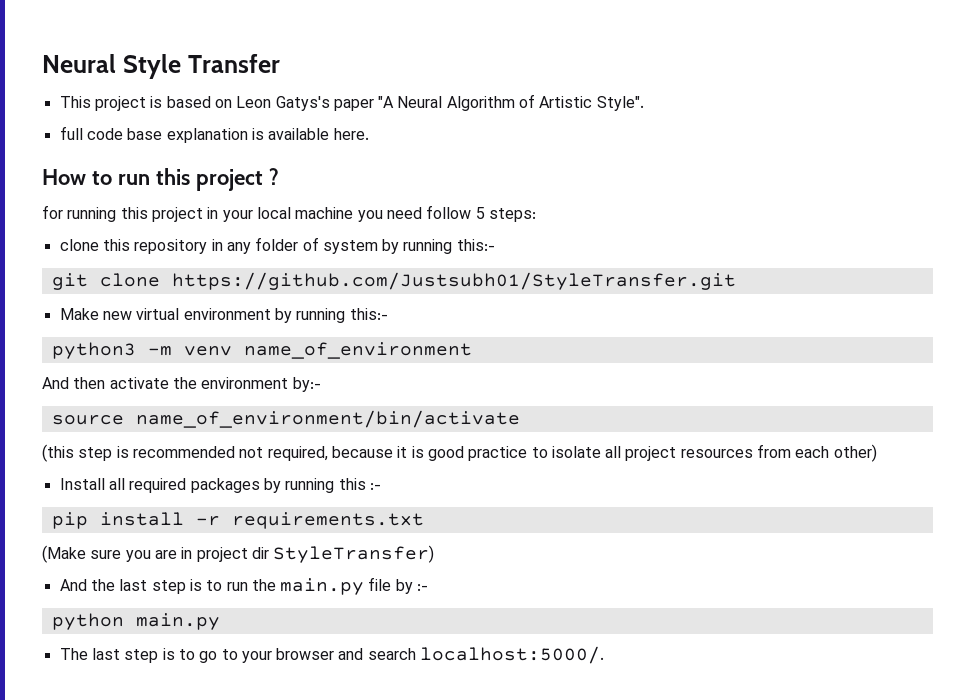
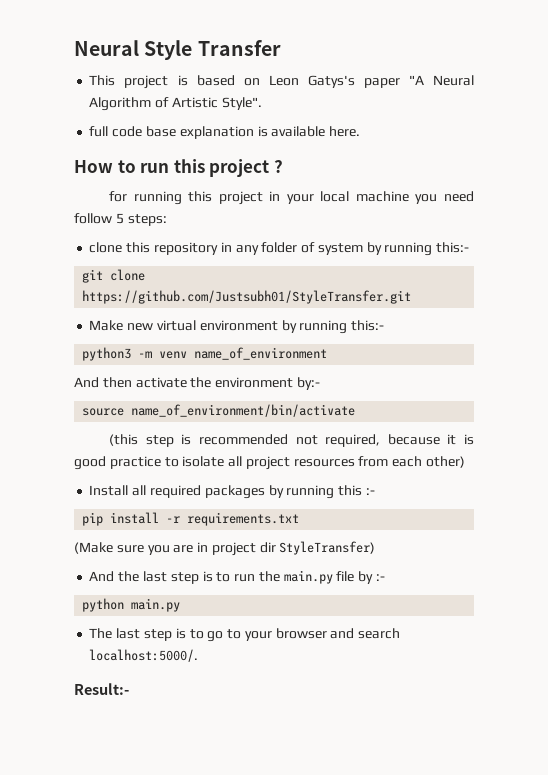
(605, 655) none -> [74,683,129,695] // Result:-

